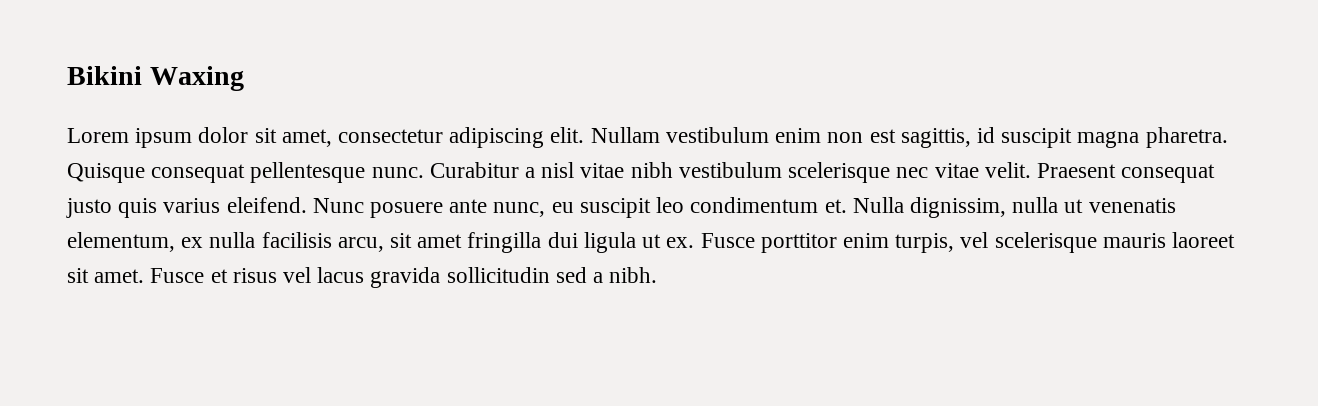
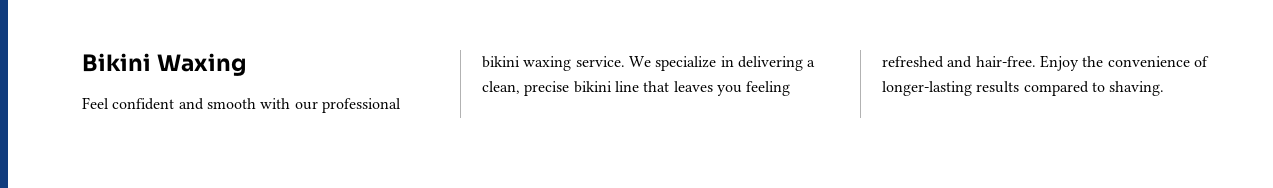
[67,127,1228,148] [67,162,1216,183] [66,197,1176,218] [67,232,1235,253] [67,267,658,288] Lorem ipsum dolor sit amet, consectetur adipiscing elit. Nullam vestibulum enim non est sagittis, id suscipit magna pharetra. Quisque consequat pellentesque nunc. Curabitur a nisl vitae nibh vestibulum scelerisque nec vitae velit. Praesent consequat justo quis varius eleifend. Nunc posuere ante nunc, eu suscipit leo condimentum et. Nulla dignissim, nulla ut venenatis elementum, ex nulla facilisis arcu, sit amet fringilla dui ligula ut ex. Fusce porttitor enim turpis, vel scelerisque mauris laoreet sit amet. Fusce et risus vel lacus gravida sollicitudin sed a nibh. -> [82,97,401,113] [482,56,816,71] [482,81,791,96] [882,55,1209,71] [882,81,1165,96] Feel confident and smooth with our professional bikini waxing service. We specialize in delivering a clean, precise bikini line that leaves you feeling refreshed and hair-free. Enjoy the convenience of longer-lasting results compared to shaving.

